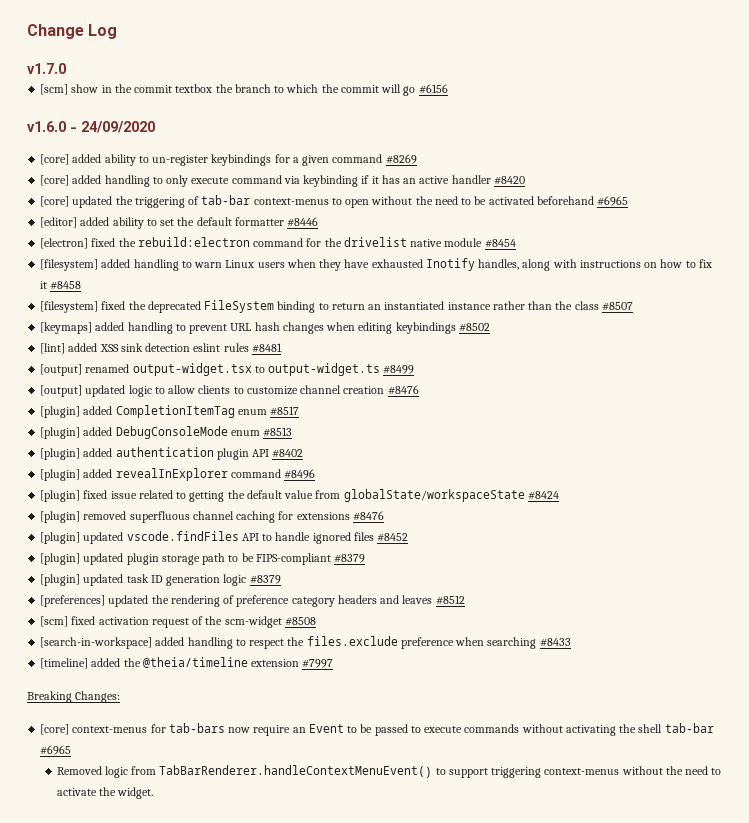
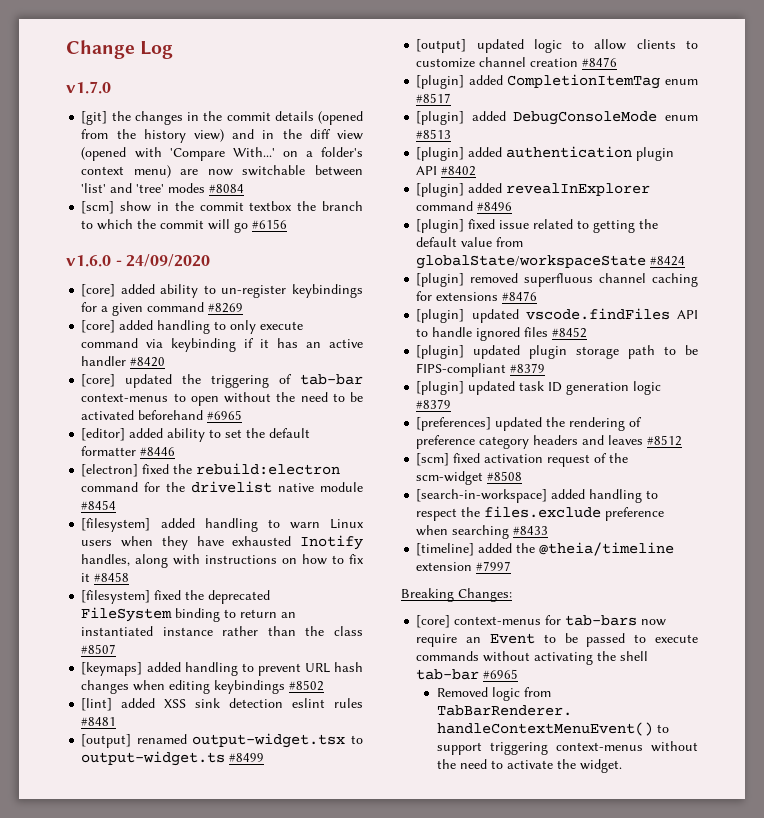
(66, 68) none -> [81,111,363,125] [81,129,363,143] [81,147,363,161] [81,165,364,178] [81,183,245,193] // [git] the changes in the commit details (opened from the history view) and in the diff view (opened with 'Compare With...' on a folder's context menu) are now switchable between 'list' and 'tree' modes #8084

